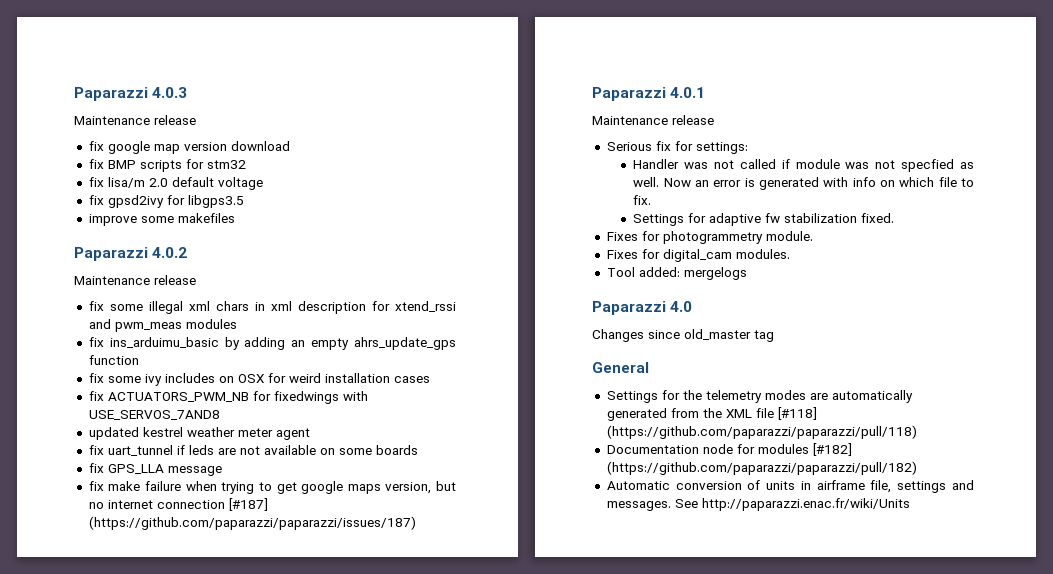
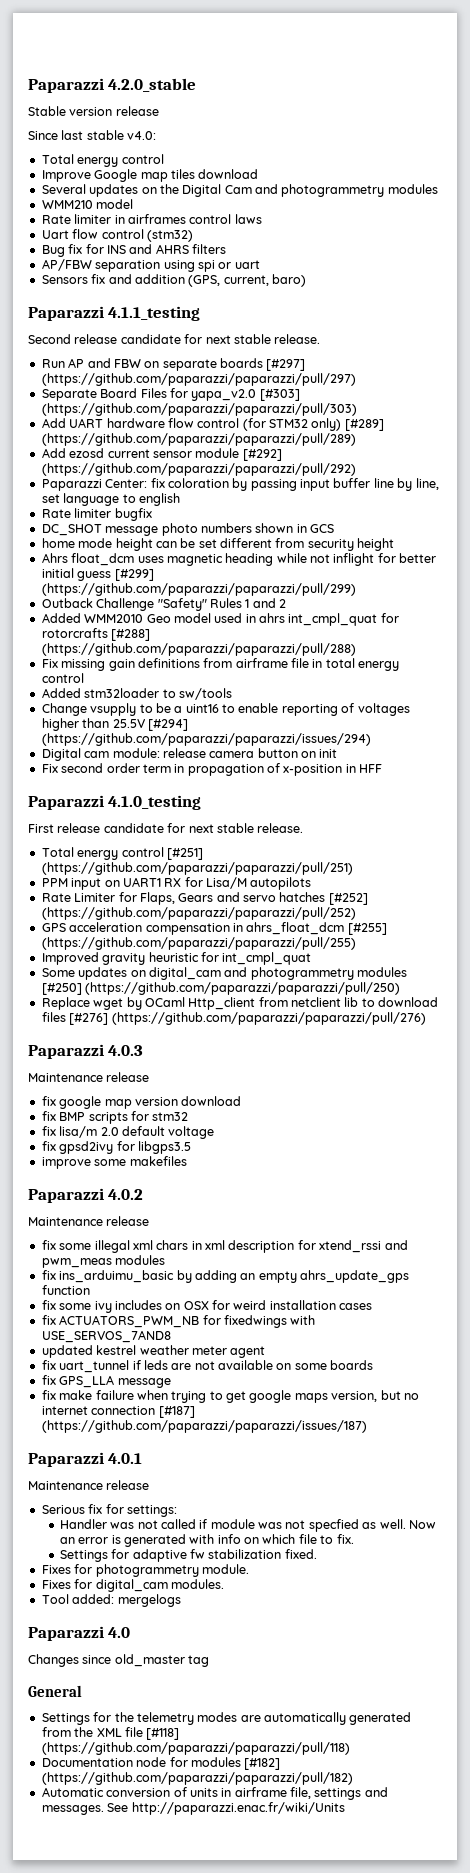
[74,87,148,101] Paparazzi -> [28,78,197,93] [28,106,159,116] [28,130,157,140] [41,154,164,167] [41,169,259,182] [41,184,438,197] [41,199,134,209] [41,214,262,224] [41,229,193,242] [41,244,226,257] [41,259,260,272] [41,274,306,287] [28,306,201,321] [28,334,321,344] [41,358,306,371] [41,373,356,386] [41,388,300,401] [41,403,357,416] [41,418,384,431] [41,433,356,446] [41,448,282,461] [41,463,356,476] [41,478,439,491] [41,493,180,506] [41,508,152,521] [41,523,334,536] [41,538,395,551] [41,553,437,566] [41,568,154,581] [41,583,356,596] [41,598,286,611] [41,613,399,626] [41,628,151,641] [41,643,356,656] [41,658,400,671] [41,673,84,683] [41,688,232,700] [41,703,410,716] [41,718,188,731] [41,733,371,746] [41,748,338,761] [41,763,383,776] [28,795,202,810] [28,823,304,833] [41,847,203,860] [41,862,353,875] [41,877,312,890] [41,892,368,905] [41,907,356,920] [41,922,387,935] [41,937,356,950] [41,952,312,965] [41,967,407,980] [41,982,401,995] [41,997,439,1010] [41,1012,426,1025] [28,1044,104,1059] Paparazzi 4.2.0_stable // Stable version release // Since last stable v4.0: // Total energy control // Improve Google map tiles download // Several updates on the Digital Cam and photogrammetry modules // WMM210 model // Rate limiter in airframes control laws // Uart flow control (stm32) // Bug fix for INS and AHRS filters // AP/FBW separation using spi or uart // Sensors fix and addition (GPS, current, baro) // Paparazzi 4.1.1_testing // Second release candidate for next stable release. // Run AP and FBW on separate boards [#297] (https://github.com/paparazzi/paparazzi/pull/297) // Separate Board Files for yapa_v2.0 [#303] (https://github.com/paparazzi/paparazzi/pull/303) // Add UART hardware flow control (for STM32 only) [#289] (https://github.com/paparazzi/paparazzi/pull/289) // Add ezosd current sensor module [#292] (https://github.com/paparazzi/paparazzi/pull/292) // Paparazzi Center: fix coloration by passing input buffer line by line, set language to english // Rate limiter bugfix // DC_SHOT message photo numbers shown in GCS // home mode height can be set different from security height // Ahrs float_dcm uses magnetic heading while not inflight for better initial guess [#299] (https://github.com/paparazzi/paparazzi/pull/299) // Outback Challenge "Safety" Rules 1 and 2 // Added WMM2010 Geo model used in ahrs int_cmpl_quat for rotorcrafts [#288] (https://github.com/paparazzi/paparazzi/pull/288) // Fix missing gain definitions from airframe file in total energy control // Added stm32loader to sw/tools // Change vsupply to be a uint16 to enable reporting of voltages higher than 25.5V [#294] (https://github.com/paparazzi/paparazzi/issues/294) // Digital cam module: release camera button on init // Fix second order term in propagation of x-position in HFF // Paparazzi 4.1.0_testing // First release candidate for next stable release. // Total energy control [#251] (https://github.com/paparazzi/paparazzi/pull/251) // PPM input on UART1 RX for Lisa/M autopilots // Rate Limiter for Flaps, Gears and servo hatches [#252] (https://github.com/paparazzi/paparazzi/pull/252) // GPS acceleration compensation in ahrs_float_dcm [#255] (https://github.com/paparazzi/paparazzi/pull/255) // Improved gravity heuristic for int_cmpl_quat // Some updates on digital_cam and photogrammetry modules [#250] (https://github.com/paparazzi/paparazzi/pull/250) // Replace wget by OCaml Http_client from netclient lib to download files [#276] (https://github.com/paparazzi/paparazzi/pull/276) // Paparazzi

